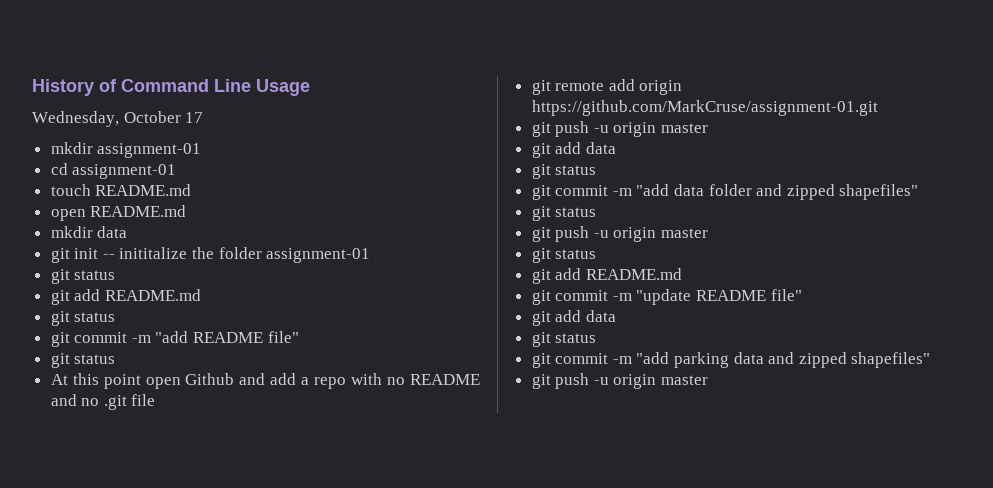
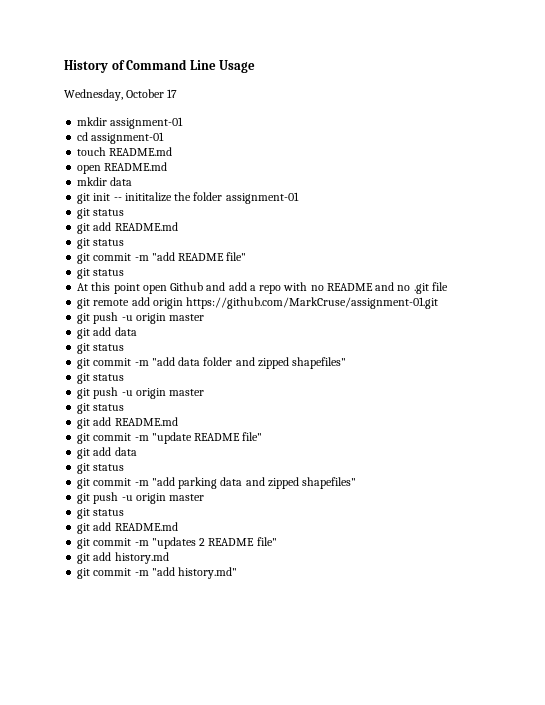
(709, 380) none -> [77,508,125,519] [77,522,178,534] [77,537,277,549] [77,552,169,564] [77,567,238,579] // git status // git add README.md // git commit -m "updates 2 README file" // git add history.md // git commit -m "add history.md"

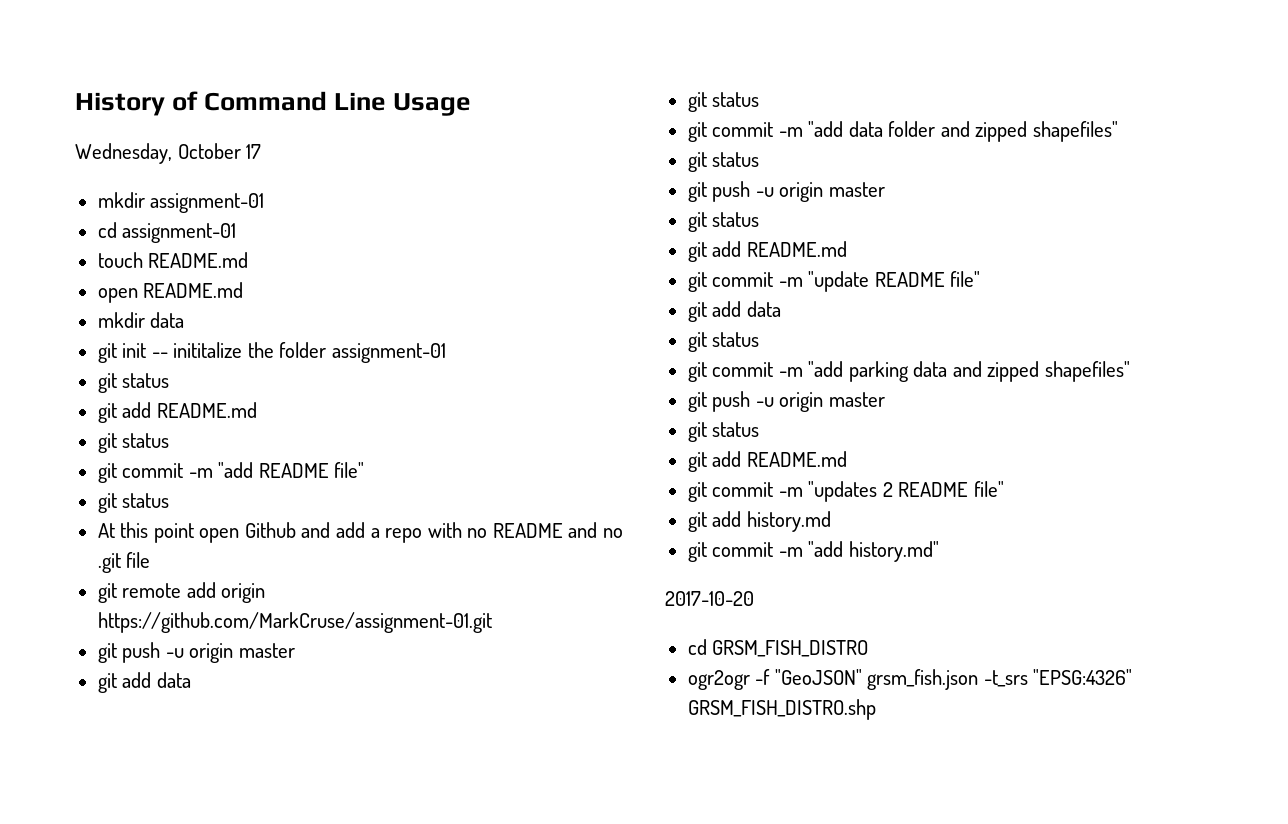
(238, 573) none -> [665,591,754,606] [687,639,869,657] [687,669,1133,690] [687,699,876,720] // 2017-10-20 // cd GRSM_FISH_DISTRO // ogr2ogr -f "GeoJSON" grsm_fish.json -t_srs "EPSG:4326" GRSM_FISH_DISTRO.shp

